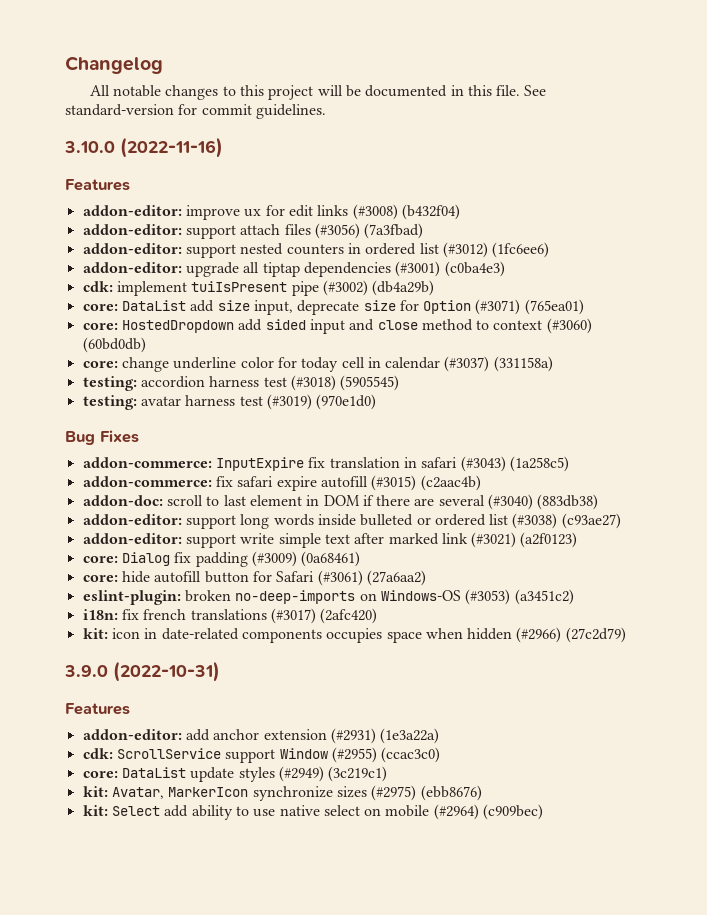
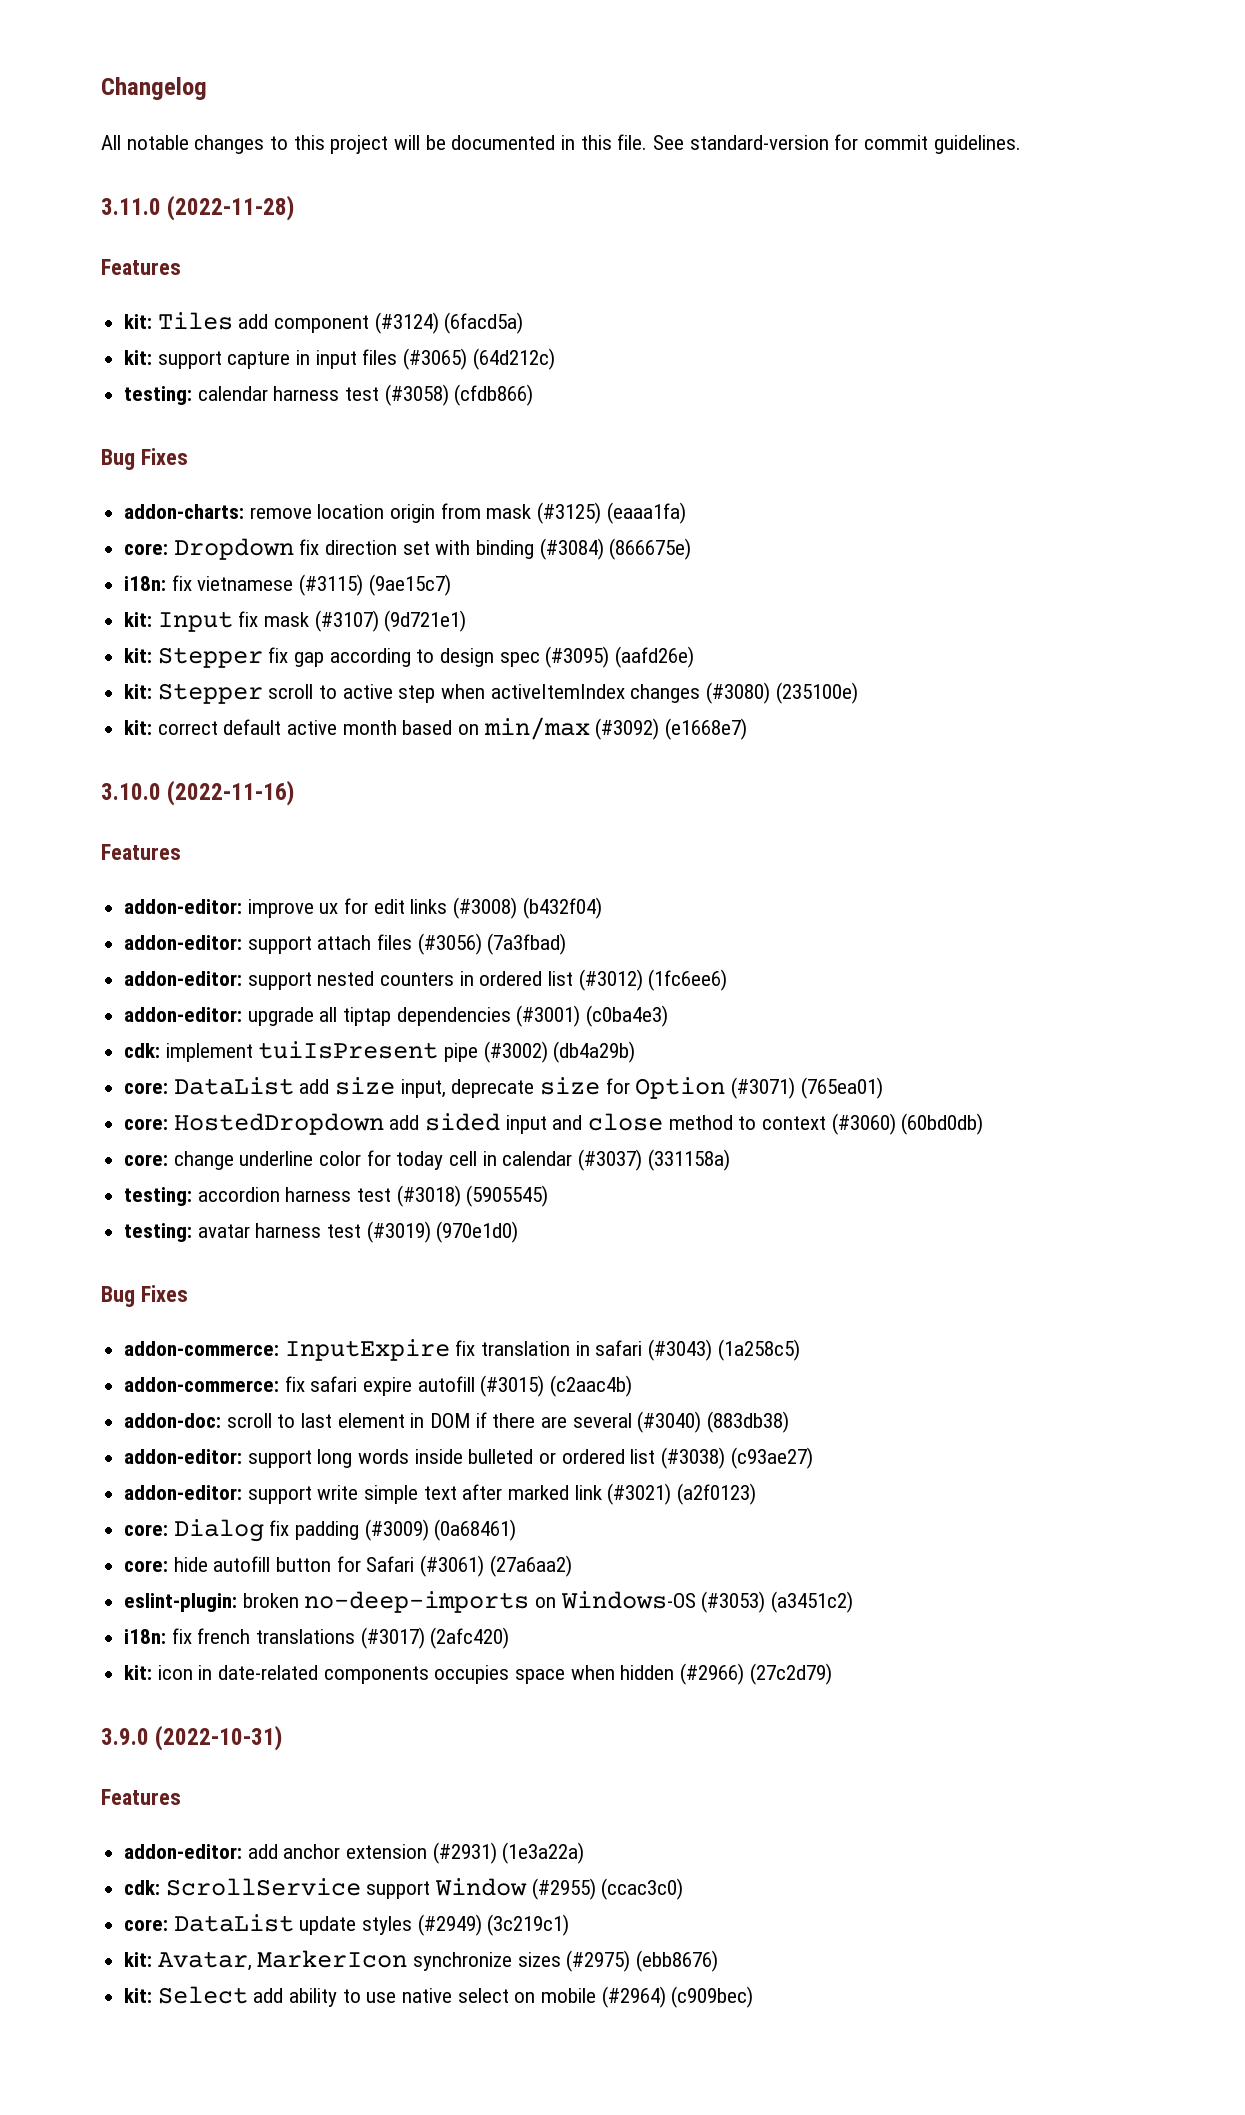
(326, 111) none -> [101,195,295,221] [101,259,181,275] [124,312,524,334] [124,348,555,370] [124,384,534,406] [101,448,188,470] [124,502,686,524] [124,538,692,560] [124,574,451,596] [124,610,467,632] [124,646,695,668] [124,682,858,704] [124,717,748,740] // 3.11.0 (2022-11-28) // Features // kit: Tiles add component (#3124) (6facd5a) // kit: support capture in input files (#3065) (64d212c) // testing: calendar harness test (#3058) (cfdb866) // Bug Fixes // addon-charts: remove location origin from mask (#3125) (eaaa1fa) // core: Dropdown fix direction set with binding (#3084) (866675e) // i18n: fix vietnamese (#3115) (9ae15c7) // kit: Input fix mask (#3107) (9d721e1) // kit: Stepper fix gap according to design spec (#3095) (aafd26e) // kit: Stepper scroll to active step when activeItemIndex changes (#3080) (235100e) // kit: correct default active month based on min/max (#3092) (e1668e7)

